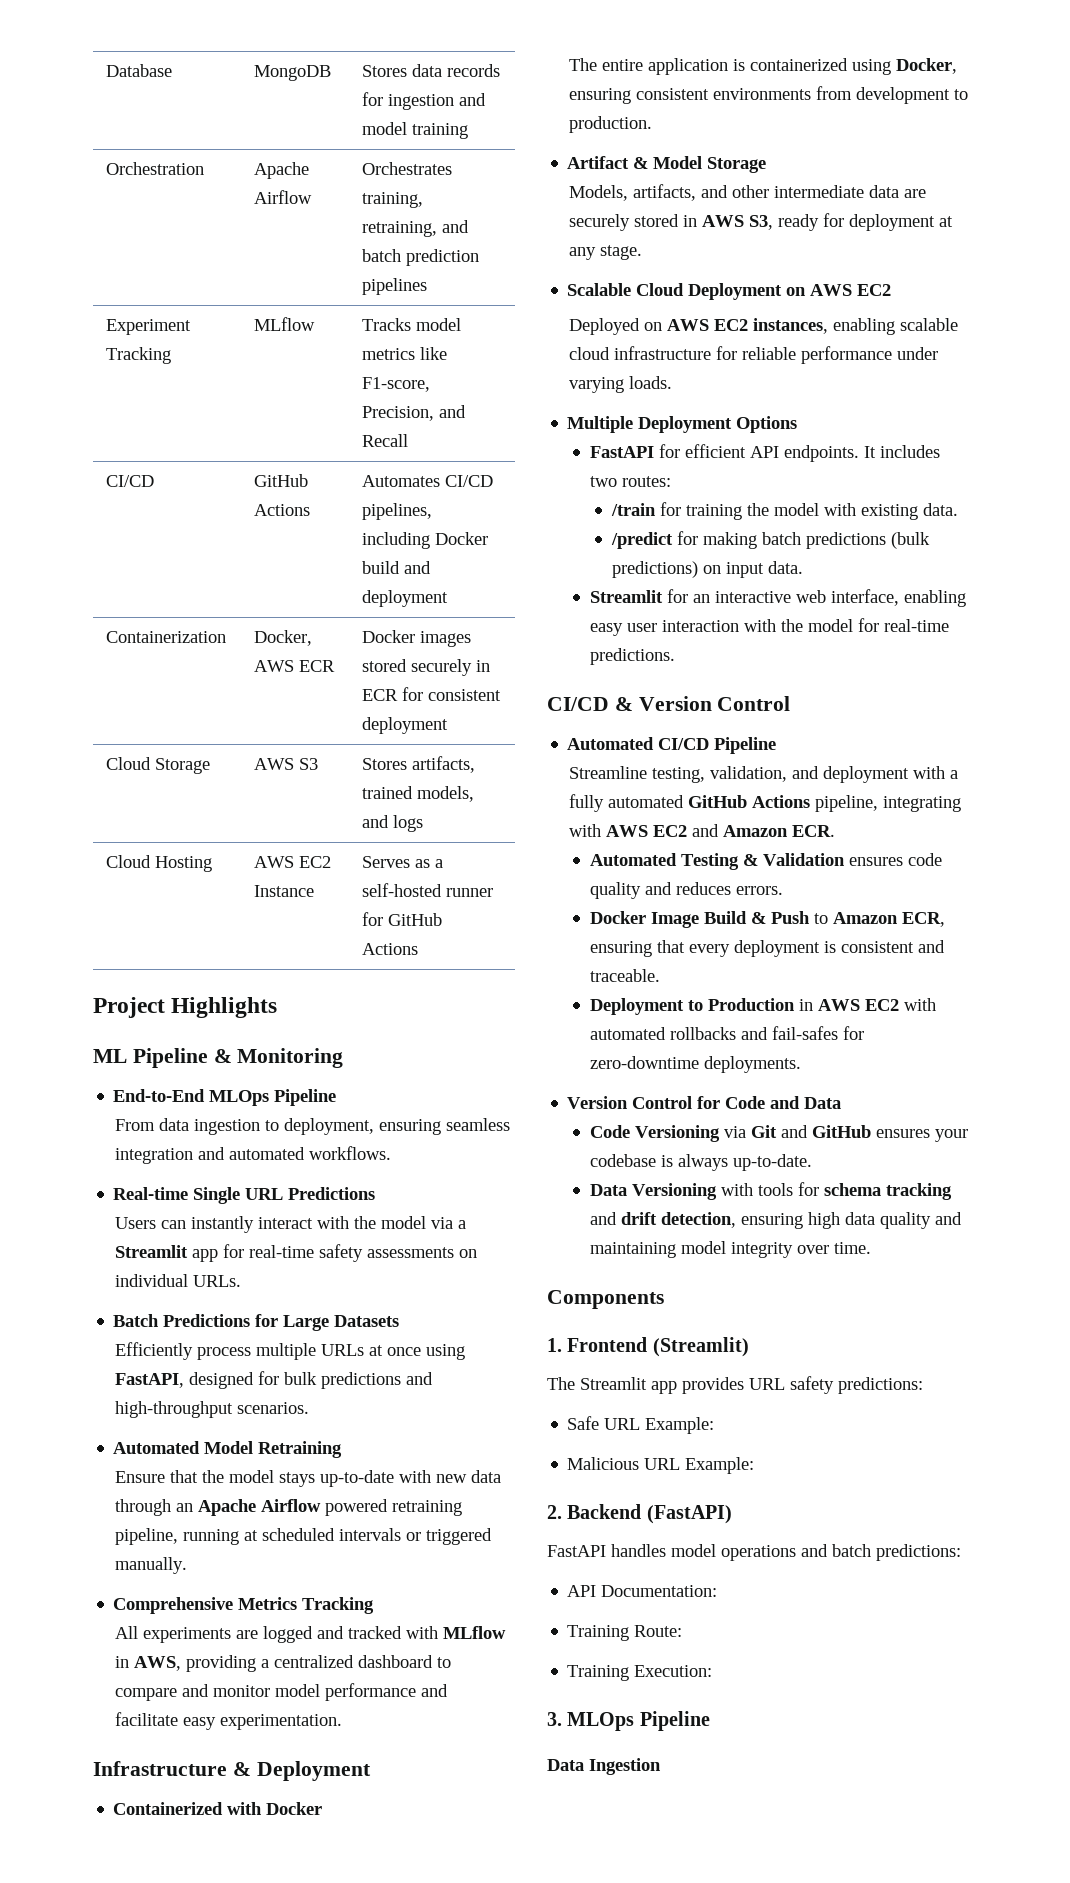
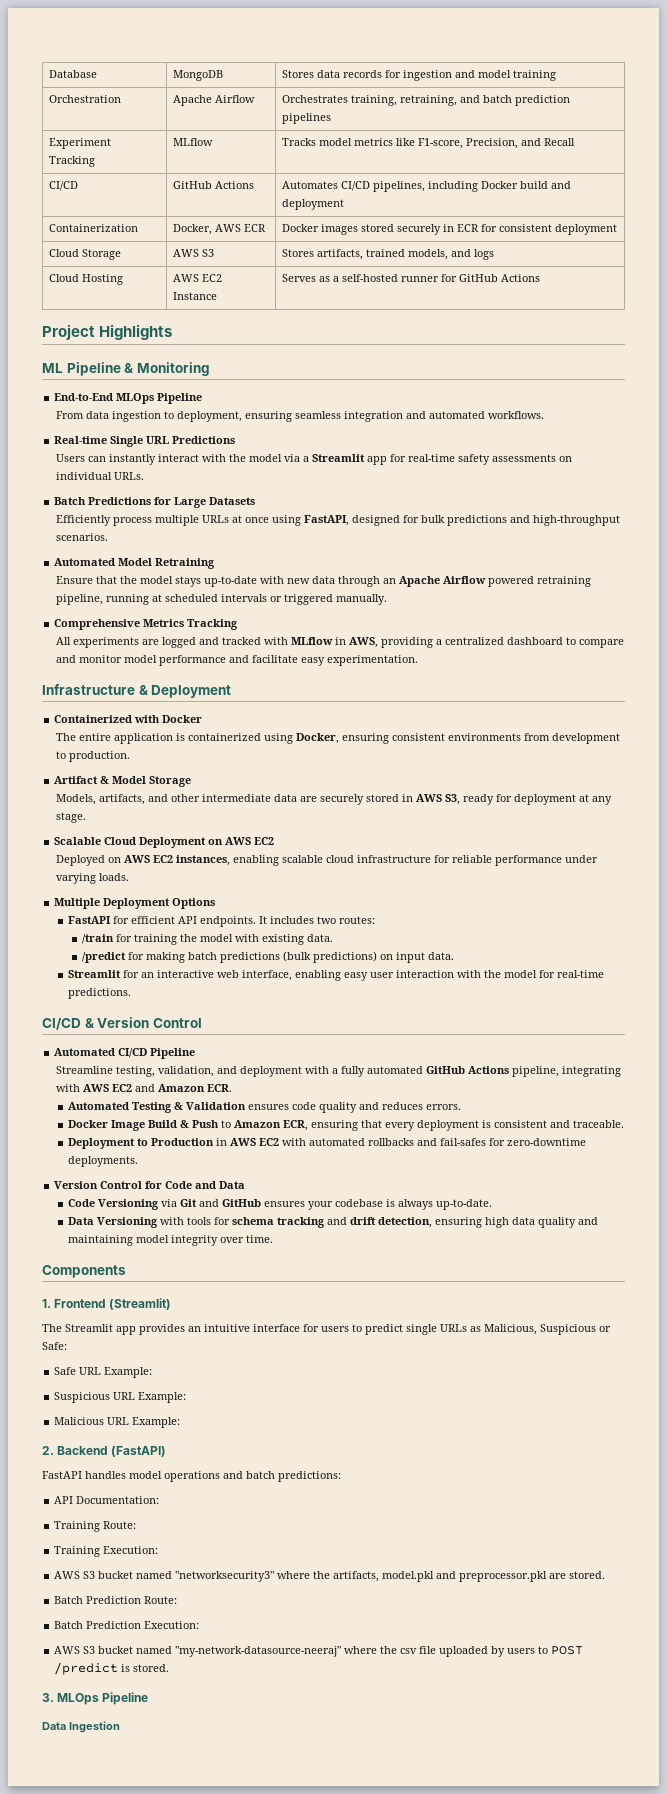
[749,1376,923,1394] URL safety predictions: -> [188,1324,611,1335] [42,1342,67,1350] an intuitive interface for users to predict single URLs as Malicious, Suspicious or Safe:
(715, 1425) none -> [54,1392,187,1403] // Suspicious URL Example:
(713, 1671) none -> [54,1571,606,1582] [54,1596,178,1604] [54,1621,200,1629] [54,1646,584,1657] [54,1662,170,1675] // AWS S3 bucket named "networksecurity3" where the artifacts, model.pkl and preprocessor.pkl are stored. // Batch Prediction Route: // Batch Prediction Execution: // AWS S3 bucket named "my-network-datasource-neeraj" where the csv file uploaded by users to POST /predict is stored.

